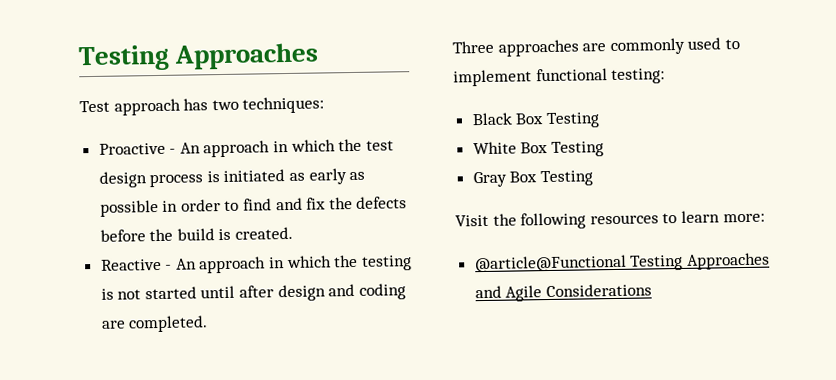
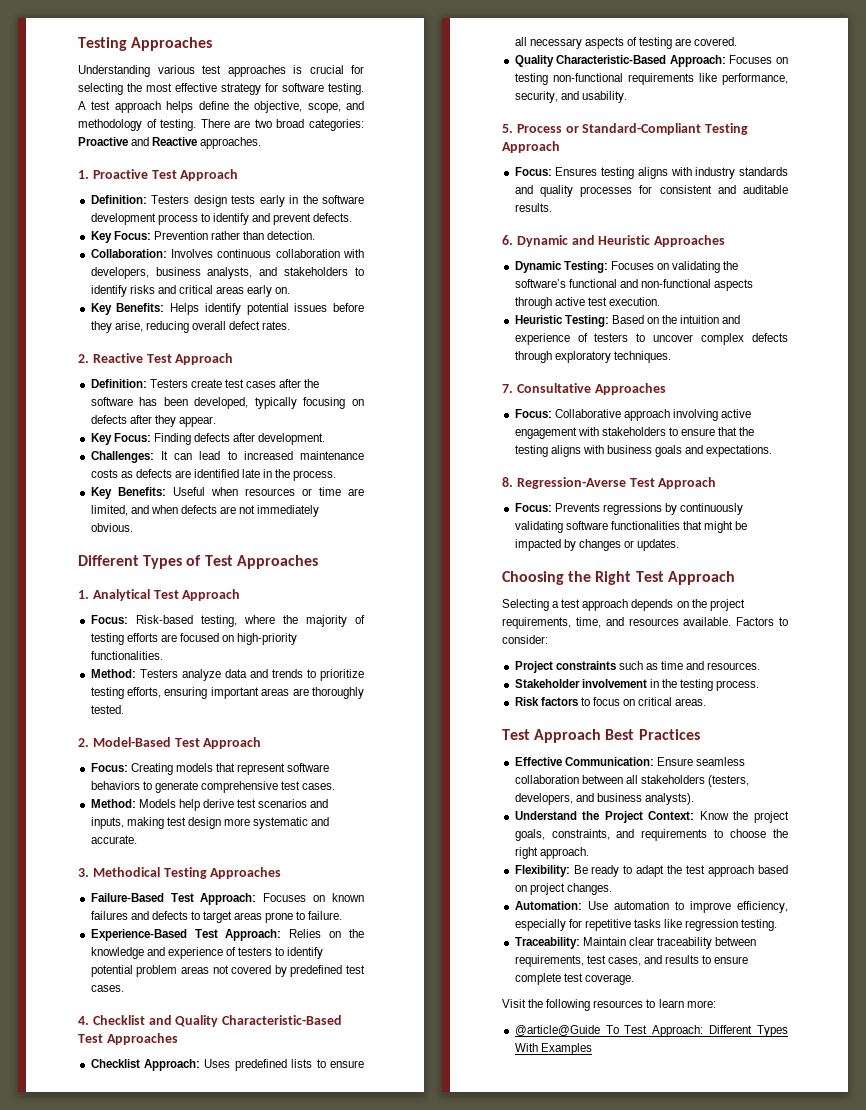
[78,42,320,72] [79,96,325,116] [98,138,394,158] [98,168,366,188] [99,196,408,217] [99,226,294,242] [100,254,412,274] [100,283,406,302] [100,315,209,333] [452,37,740,57] [453,68,666,87] [471,112,600,129] [472,141,604,157] [472,170,593,188] Testing Approaches // Test approach has two techniques: // Proactive - An approach in which the test design process is initiated as early as possible in order to find and fix the defects before the build is created. // Reactive - An approach in which the testing is not started until after design and coding are completed. // Three approaches are commonly used to implement functional testing: // Black Box Testing // White Box Testing // Gray Box Testing -> [78,37,213,51] [78,65,364,77] [78,83,364,95] [78,101,364,113] [78,119,364,131] [78,137,262,149] [78,169,239,181] [90,195,364,207] [90,213,353,225] [90,231,316,243] [90,249,364,258] [90,267,364,279] [90,285,291,297] [90,303,364,315] [90,321,291,333] [78,353,234,365] [90,379,320,388] [90,397,364,409] [90,415,216,427] [90,433,326,445] [90,451,364,463] [90,469,337,481] [90,487,365,499] [90,505,320,517] [90,523,133,532] [78,555,318,569] [78,589,241,601] [90,615,365,627] [90,633,298,645] [90,651,163,660] [90,669,365,681] [90,687,365,699] [90,705,124,714] [78,737,262,749] [90,763,330,775] [90,781,336,793] [90,799,329,811] [90,817,330,829] [90,835,137,844] [78,867,282,879] [90,893,364,905] [90,911,343,923] [90,929,364,941] [90,947,324,959] [90,965,365,977] [90,985,124,992] [78,1015,343,1027] [78,1033,178,1045] [90,1059,365,1071] [514,37,738,49] [514,55,788,67] [514,73,788,85] [514,91,627,103] [502,123,749,135] [502,141,560,153] [514,167,788,179] [514,185,788,197] [514,203,552,212] [502,235,726,247] [514,261,739,273] [514,279,754,291] [514,297,660,309] [514,315,741,327] [514,333,788,345] [514,351,671,363] [502,383,666,395] [514,409,752,421] [514,427,755,439] [514,445,773,457] [502,477,717,489] [514,503,744,515] [514,521,748,533] [514,539,680,551] [502,571,735,585] [502,599,745,611] [502,617,788,629] [502,635,548,644] [514,661,761,673] [514,679,760,691] [514,697,707,706] [502,729,700,743] [514,757,745,766] [514,775,750,787] [514,793,694,805] [514,811,789,823] [514,829,788,841] [514,847,589,859] [514,865,788,877] [514,883,612,895] [514,901,788,913] [514,919,778,931] [514,937,757,949] [514,955,749,967] [514,973,634,985] Testing Approaches // Understanding various test approaches is crucial for selecting the most effective strategy for software testing. A test approach helps define the objective, scope, and methodology of testing. There are two broad categories: Proactive and Reactive approaches. // 1. Proactive Test Approach // Definition: Testers design tests early in the software development process to identify and prevent defects. // Key Focus: Prevention rather than detection. // Collaboration: Involves continuous collaboration with developers, business analysts, and stakeholders to identify risks and critical areas early on. // Key Benefits: Helps identify potential issues before they arise, reducing overall defect rates. // 2. Reactive Test Approach // Definition: Testers create test cases after the software has been developed, typically focusing on defects after they appear. // Key Focus: Finding defects after development. // Challenges: It can lead to increased maintenance costs as defects are identified late in the process. // Key Benefits: Useful when resources or time are limited, and when defects are not immediately obvious. // Different Types of Test Approaches // 1. Analytical Test Approach // Focus: Risk-based testing, where the majority of testing efforts are focused on high-priority functionalities. // Method: Testers analyze data and trends to prioritize testing efforts, ensuring important areas are thoroughly tested. // 2. Model-Based Test Approach // Focus: Creating models that represent software behaviors to generate comprehensive test cases. // Method: Models help derive test scenarios and inputs, making test design more systematic and accurate. // 3. Methodical Testing Approaches // Failure-Based Test Approach: Focuses on known failures and defects to target areas prone to failure. // Experience-Based Test Approach: Relies on the knowledge and experience of testers to identify potential problem areas not covered by predefined test cases. // 4. Checklist and Quality Characteristic-Based Test Approaches // Checklist Approach: Uses predefined lists to ensure all necessary aspects of testing are covered. // Quality Characteristic-Based Approach: Focuses on testing non-functional requirements like performance, security, and usability. // 5. Process or Standard-Compliant Testing Approach // Focus: Ensures testing aligns with industry standards and quality processes for consistent and auditable results. // 6. Dynamic and Heuristic Approaches // Dynamic Testing: Focuses on validating the software’s functional and non-functional aspects through active test execution. // Heuristic Testing: Based on the intuition and experience of testers to uncover complex defects through exploratory techniques. // 7. Consultative Approaches // Focus: Collaborative approach involving active engagement with stakeholders to ensure that the testing aligns with business goals and expectations. // 8. Regression-Averse Test Approach // Focus: Prevents regressions by continuously validating software functionalities that might be impacted by changes or updates. // Choosing the Right Test Approach // Selecting a test approach depends on the project requirements, time, and resources available. Factors to consider: // Project constraints such as time and resources. // Stakeholder involvement in the testing process. // Risk factors to focus on critical areas. // Test Approach Best Practices // Effective Communication: Ensure seamless collaboration between all stakeholders (testers, developers, and business analysts). // Understand the Project Context: Know the project goals, constraints, and requirements to choose the right approach. // Flexibility: Be ready to adapt the test approach based on project changes. // Automation: Use automation to improve efficiency, especially for repetitive tasks like regression testing. // Traceability: Maintain clear traceability between requirements, test cases, and results to ensure complete test coverage.
[474,252,770,273] [474,283,652,302] @article@Functional Testing Approaches and Agile Considerations -> [514,1025,788,1037] [514,1043,592,1055] @article@Guide To Test Approach: Different Types With Examples

